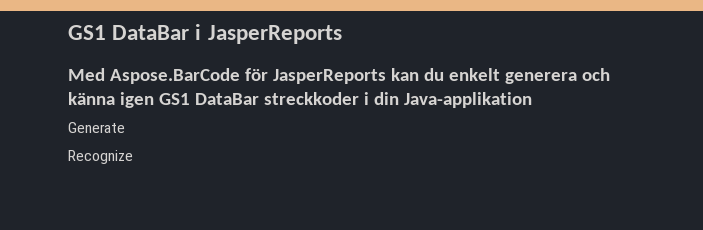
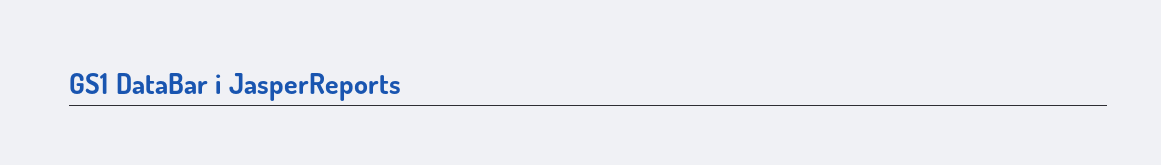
[68,68,610,84] [68,92,532,108] [68,122,125,133] [68,150,133,164] // Med Aspose.BarCode för JasperReports kan du enkelt generera och känna igen GS1 DataBar streckkoder i din Java-applikation // Generate // Recognize -> (401, 87) none

